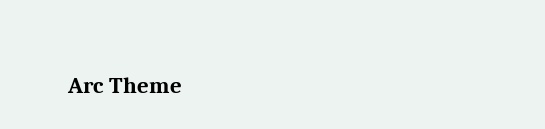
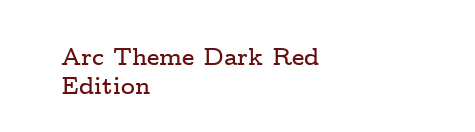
(183, 85) none -> [203,48,319,65] [61,77,150,94] Dark Red Edition

